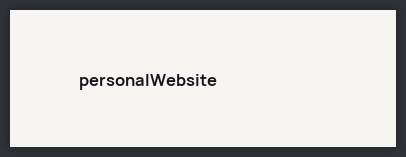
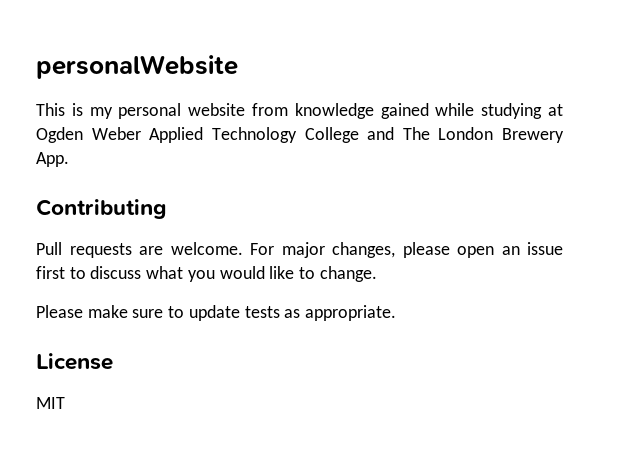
(217, 82) none -> [36,103,563,119] [36,127,564,143] [36,152,69,167] [36,199,167,219] [36,242,563,258] [36,266,377,282] [36,305,397,321] [36,353,113,370] [36,397,65,409] // This is my personal website from knowledge gained while studying at Ogden Weber Applied Technology College and The London Brewery App. // Contributing // Pull requests are welcome. For major changes, please open an issue first to discuss what you would like to change. // Please make sure to update tests as appropriate. // License // MIT

